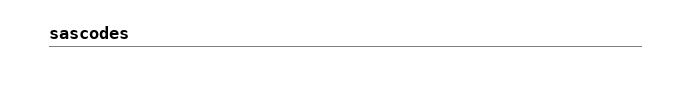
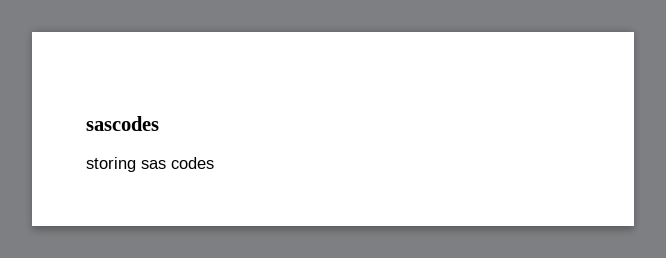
(129, 32) none -> [86,157,214,172] // storing sas codes

